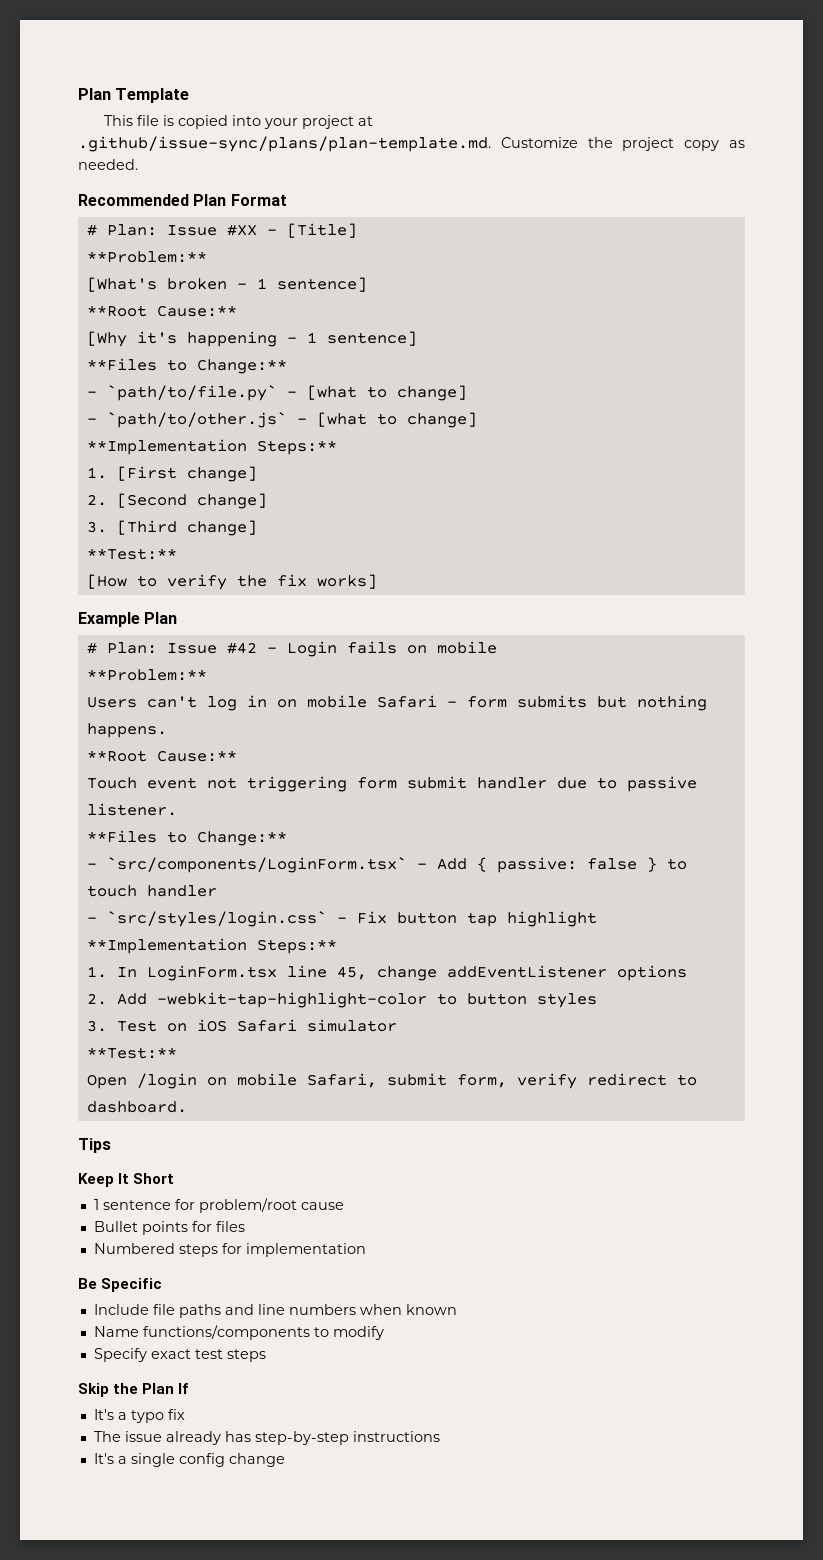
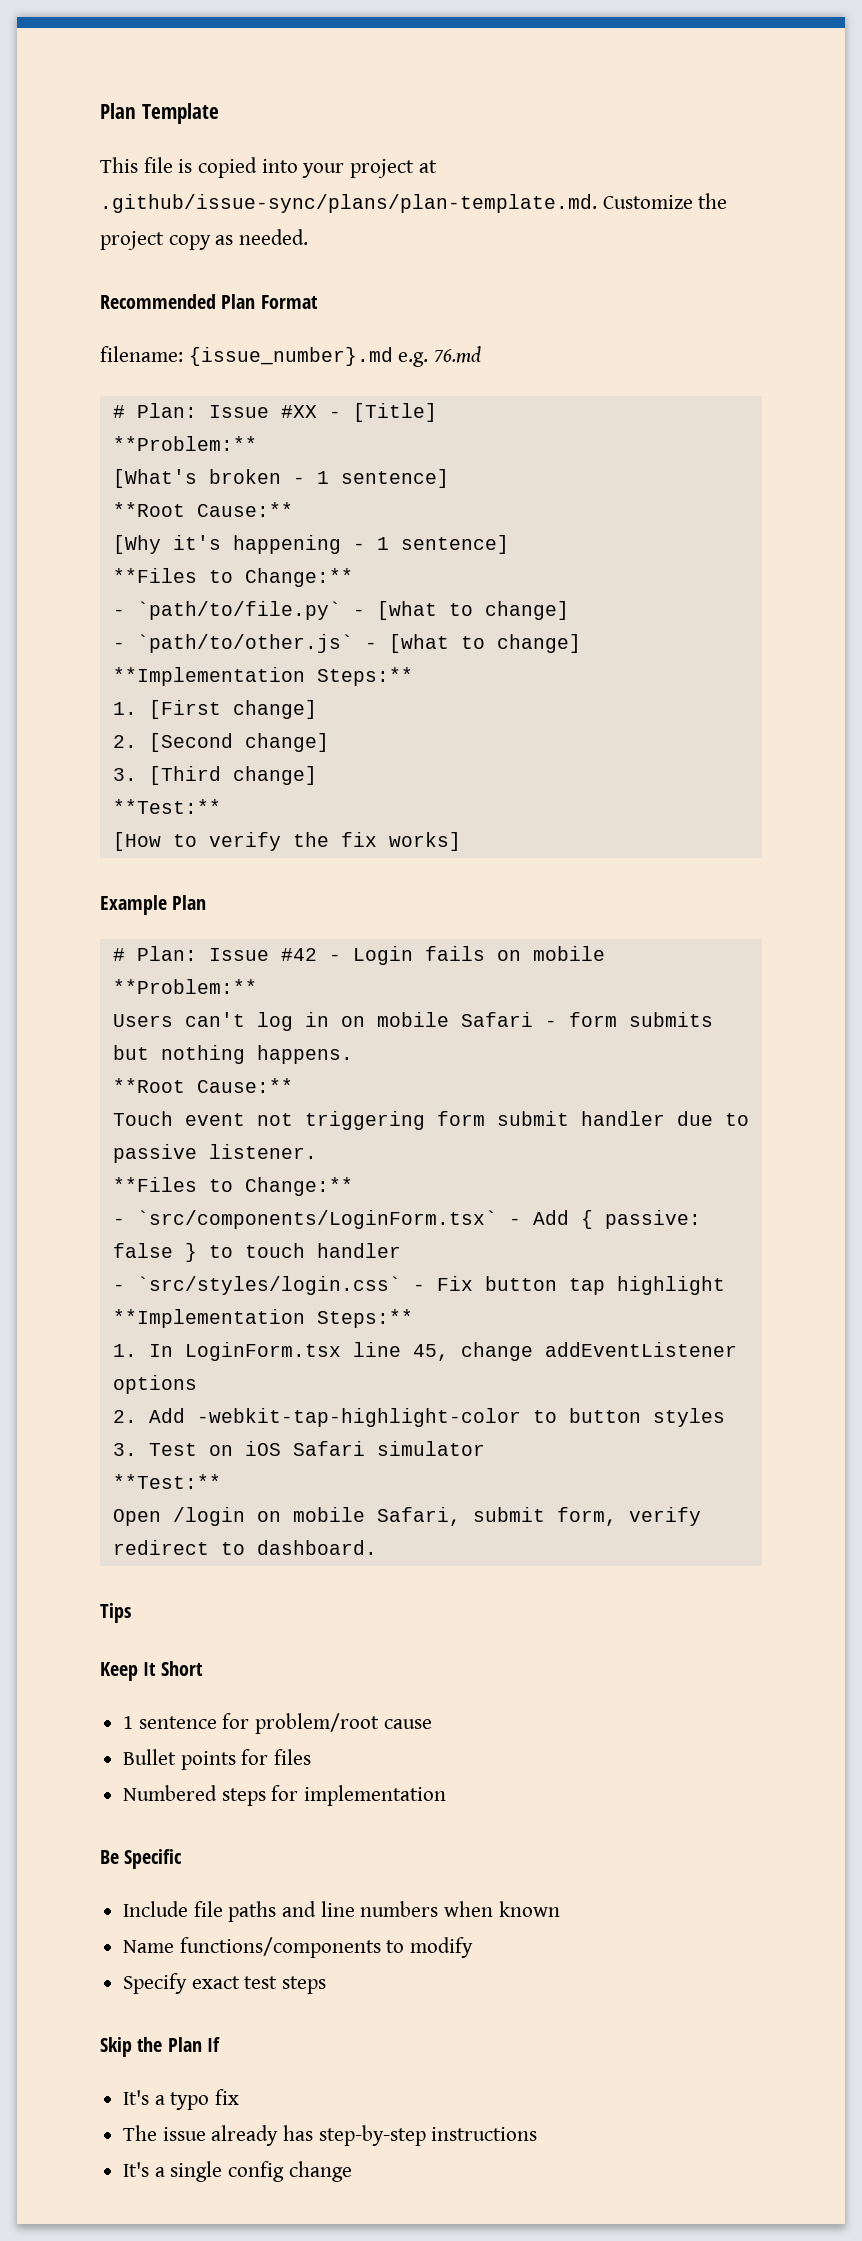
(287, 200) none -> [100,346,482,367] // filename: {issue_number}.md e.g. 76.md

